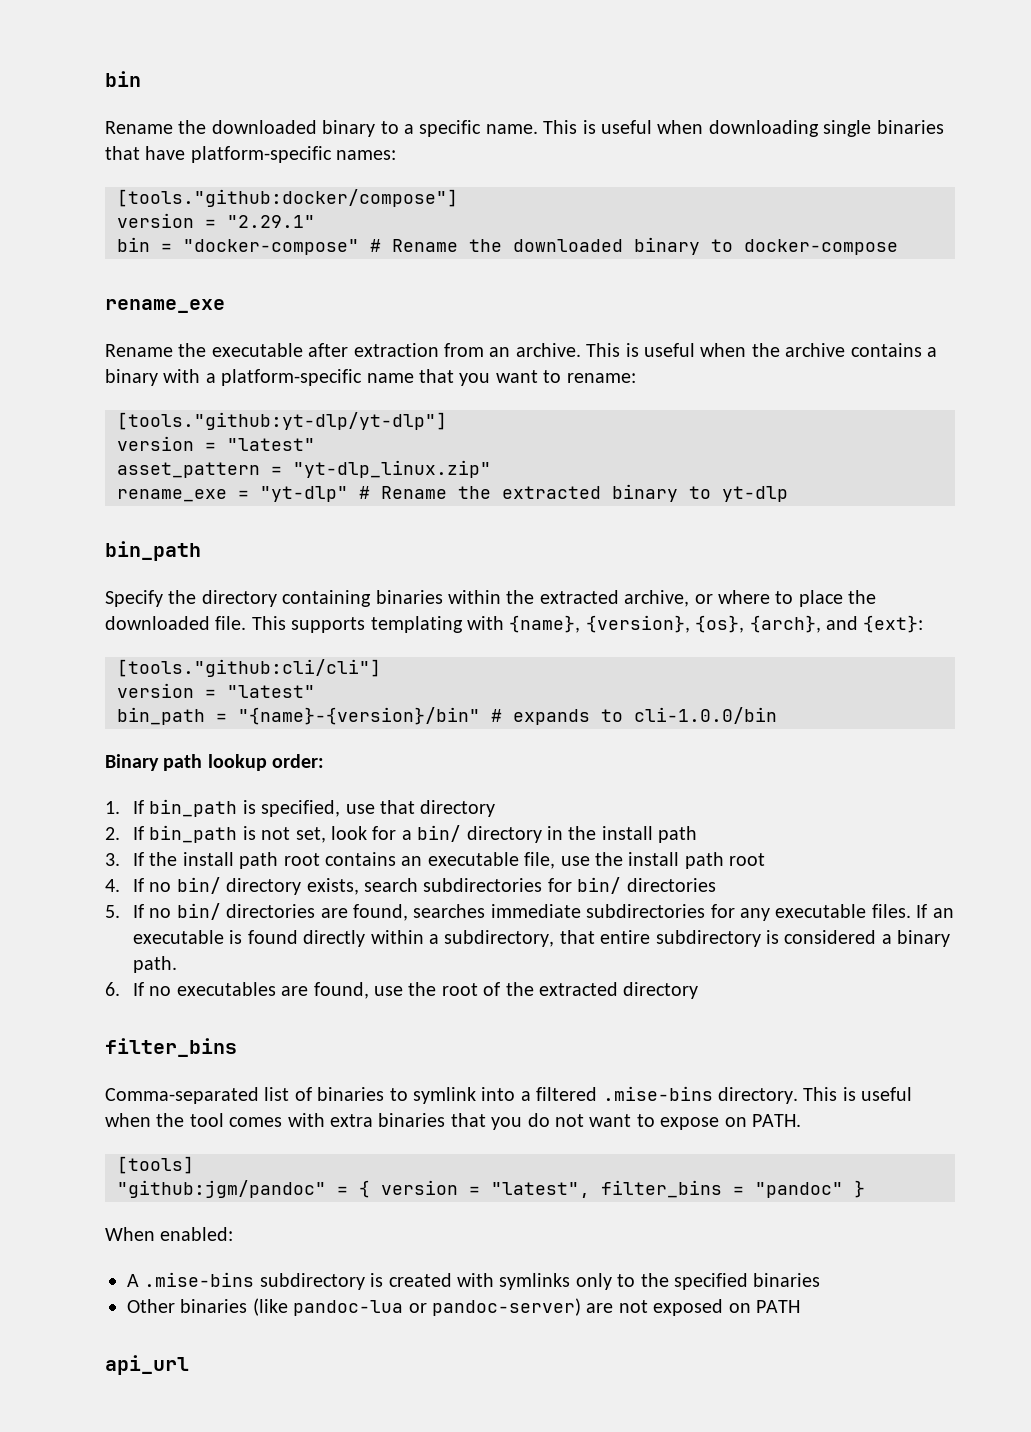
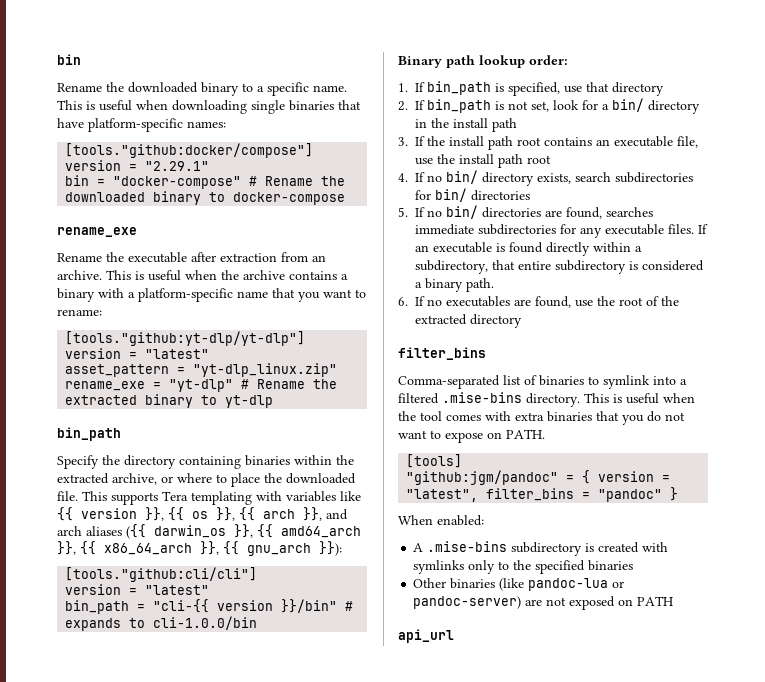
(366, 625) none -> [162,491,188,501] Tera
[509,615,924,633] {name}, {version}, {os}, {arch}, and {ext}: -> [286,491,361,502] [57,507,348,521] [57,524,361,539] [57,541,342,556] variables like {{ version }}, {{ os }}, {{ arch }}, and arch aliases ({{ darwin_os }}, {{ amd64_arch }}, {{ x86_64_arch }}, {{ gnu_arch }}):
[238,707,480,725] "{name}-{version}/bin" -> [153,599,338,613] "cli-{{ version }}/bin"

